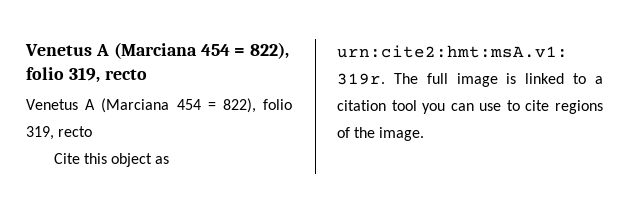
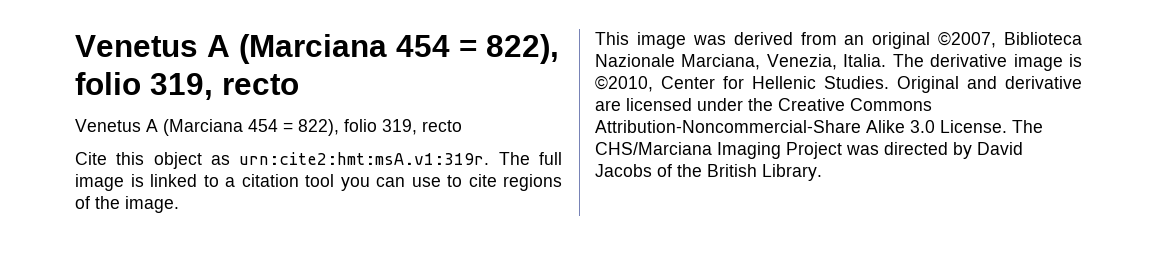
(425, 134) none -> [595,31,1082,49] [595,54,1082,71] [595,75,1082,93] [595,98,932,111] [595,120,1043,133] [595,142,1023,159] [595,164,822,181] // This image was derived from an original ©2007, Biblioteca Nazionale Marciana, Venezia, Italia. The derivative image is ©2010, Center for Hellenic Studies. Original and derivative are licensed under the Creative Commons Attribution-Noncommercial-Share Alike 3.0 License. The CHS/Marciana Imaging Project was directed by David Jacobs of the British Library.

